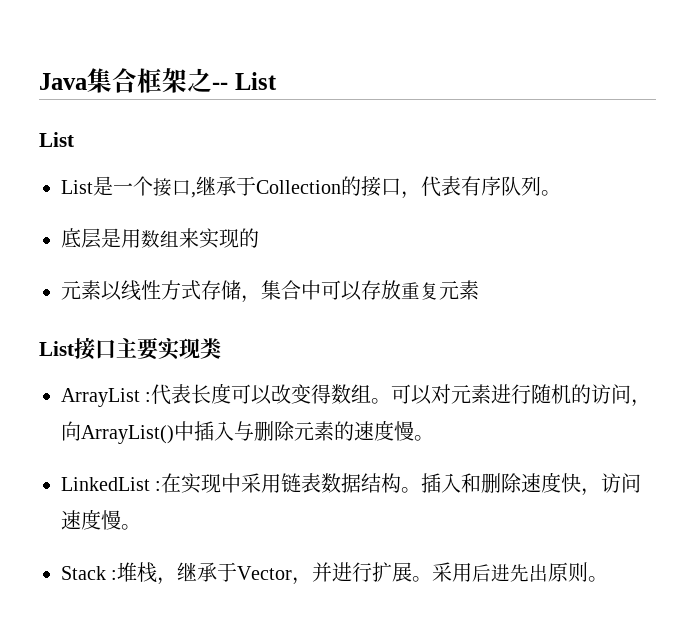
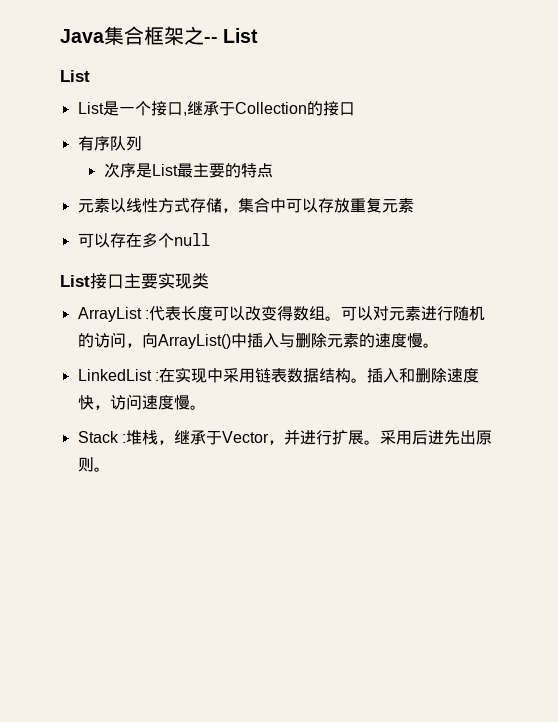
[401,176,461,199] ，代表 -> (355, 109) //
[541,190,561,196] [61,228,259,249] 。 // 底层是用数组来实现的 -> [103,162,273,178] // 次序是List最主要的特点
(479, 290) none -> [77,232,210,248] // 可以存在多个null

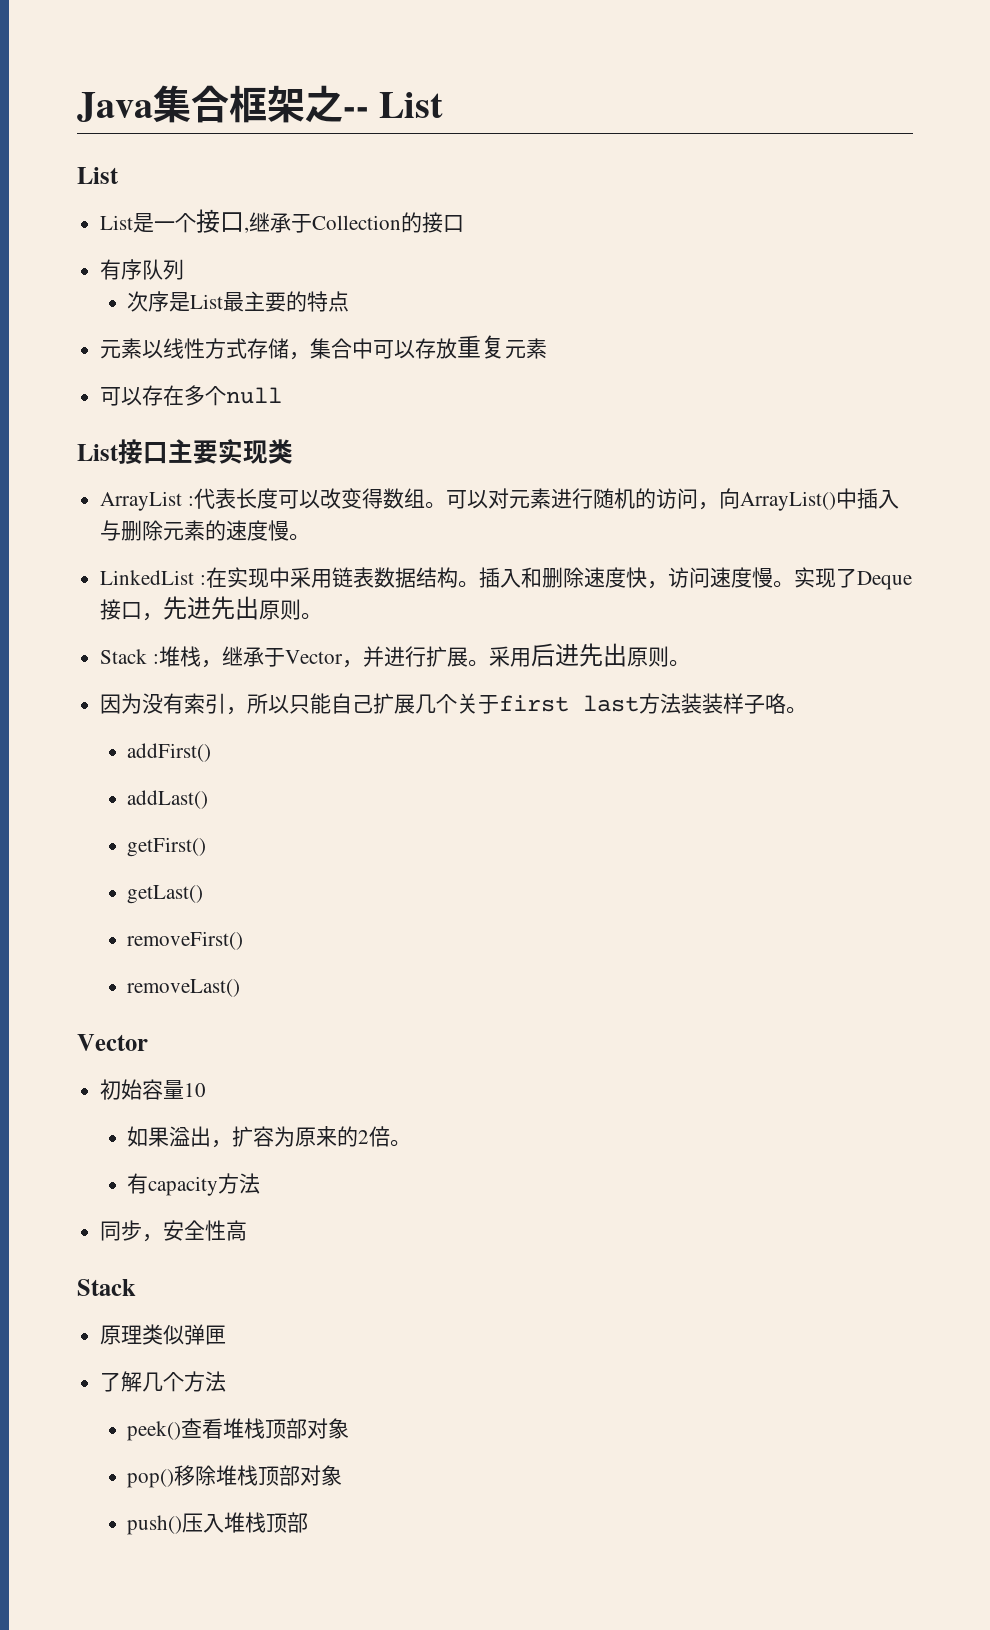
(206, 407) none -> [793,567,912,590] [100,596,323,621] 实现了Deque接口，先进先出原则。
(110, 469) none -> [100,693,808,715] [127,743,212,762] [127,790,209,809] [127,837,207,857] [127,885,204,904] [127,931,244,950] [127,979,241,997] [77,1034,148,1051] [100,1079,207,1100] [127,1126,412,1148] [127,1173,261,1196] [100,1220,248,1242] [77,1279,136,1296] [100,1324,227,1345] [100,1371,227,1392] [127,1418,350,1441] [127,1465,343,1488] [127,1512,309,1535] // 因为没有索引，所以只能自己扩展几个关于first last方法装装样子咯。 // addFirst() // addLast() // getFirst() // getLast() // removeFirst() // removeLast() // Vector // 初始容量10 // 如果溢出，扩容为原来的2倍。 // 有capacity方法 // 同步，安全性高 // Stack // 原理类似弹匣 // 了解几个方法 // peek()查看堆栈顶部对象 // pop()移除堆栈顶部对象 // push()压入堆栈顶部

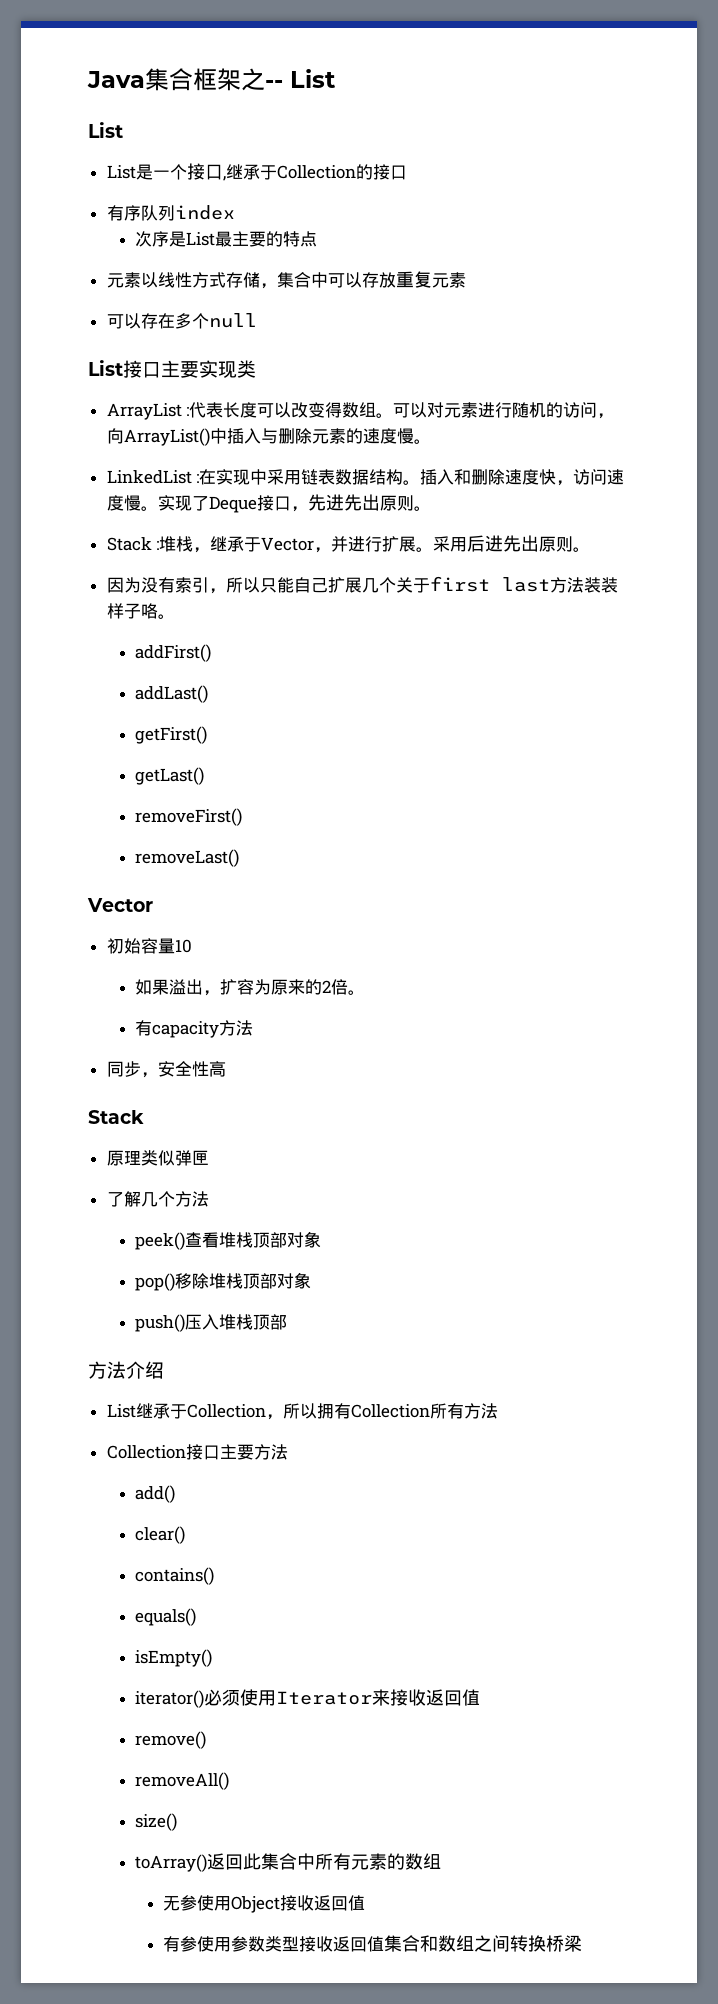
(185, 269) none -> [174,205,235,220] index
(309, 1522) none -> [88,1361,164,1379] [106,1403,498,1420] [106,1444,288,1460] [134,1485,175,1503] [134,1526,185,1544] [134,1567,214,1585] [134,1608,196,1626] [134,1649,212,1667] [134,1689,480,1708] [134,1731,206,1749] [134,1772,229,1790] [134,1813,177,1831] [134,1853,441,1872] [163,1895,366,1913] [163,1935,583,1952] // 方法介绍 // List继承于Collection，所以拥有Collection所有方法 // Collection接口主要方法 // add() // clear() // contains() // equals() // isEmpty() // iterator()必须使用Iterator来接收返回值 // remove() // removeAll() // size() // toArray()返回此集合中所有元素的数组 // 无参使用Object接收返回值 // 有参使用参数类型接收返回值集合和数组之间转换桥梁

